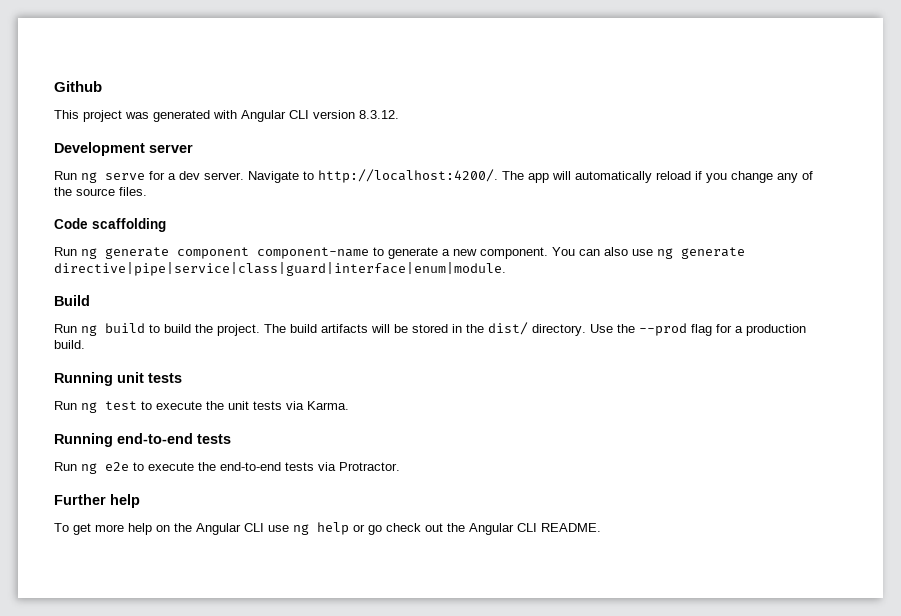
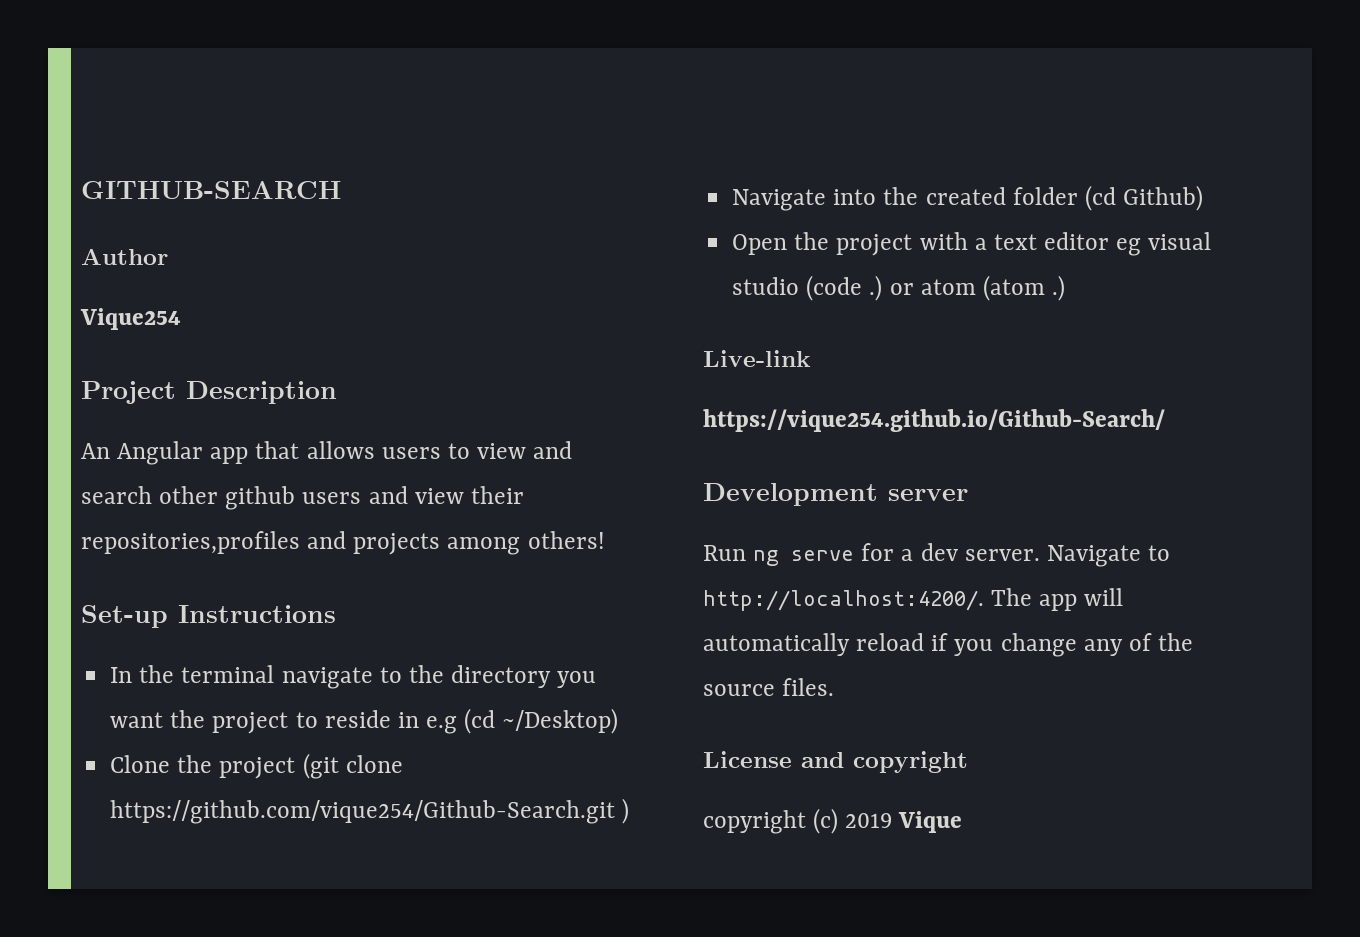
[54,81,102,92] [54,110,399,122] Github // This project was generated with Angular CLI version 8.3.12. -> [81,181,341,199] [81,248,168,265] [80,308,181,330] [81,381,337,404] [81,441,573,465] [81,486,524,510] [81,531,605,555] [81,605,336,628] [110,665,597,689] [110,708,619,734] [110,753,403,779] [110,798,630,824] [732,185,1204,211] [732,232,1212,256] [732,275,1066,301] [703,350,811,367] [703,409,1165,432] GITHUB-SEARCH // Author // Vique254 // Project Description // An Angular app that allows users to view and search other github users and view their repositories,profiles and projects among others! // Set-up Instructions // In the terminal navigate to the directory you want the project to reside in e.g (cd ~/Desktop) // Clone the project (git clone https://github.com/vique254/Github-Search.git ) // Navigate into the created folder (cd Github) // Open the project with a text editor eg visual studio (code .) or atom (atom .) // Live-link // https://vique254.github.io/Github-Search/
[54,218,166,232] [54,247,745,259] [54,262,506,276] [54,295,90,306] [54,322,806,336] [54,340,85,349] [54,372,182,386] [54,401,349,413] [54,433,231,447] [54,462,400,474] [54,494,140,508] [54,522,601,535] Code scaffolding // Run ng generate component component-name to generate a new component. You can also use ng generate directive|pipe|service|class|guard|interface|enum|module. // Build // Run ng build to build the project. The build artifacts will be stored in the dist/ directory. Use the --prod flag for a production build. // Running unit tests // Run ng test to execute the unit tests via Karma. // Running end-to-end tests // Run ng e2e to execute the end-to-end tests via Protractor. // Further help // To get more help on the Angular CLI use ng help or go check out the Angular CLI README. -> [703,751,968,773] [703,808,963,834] License and copyright // copyright (c) 2019 Vique

